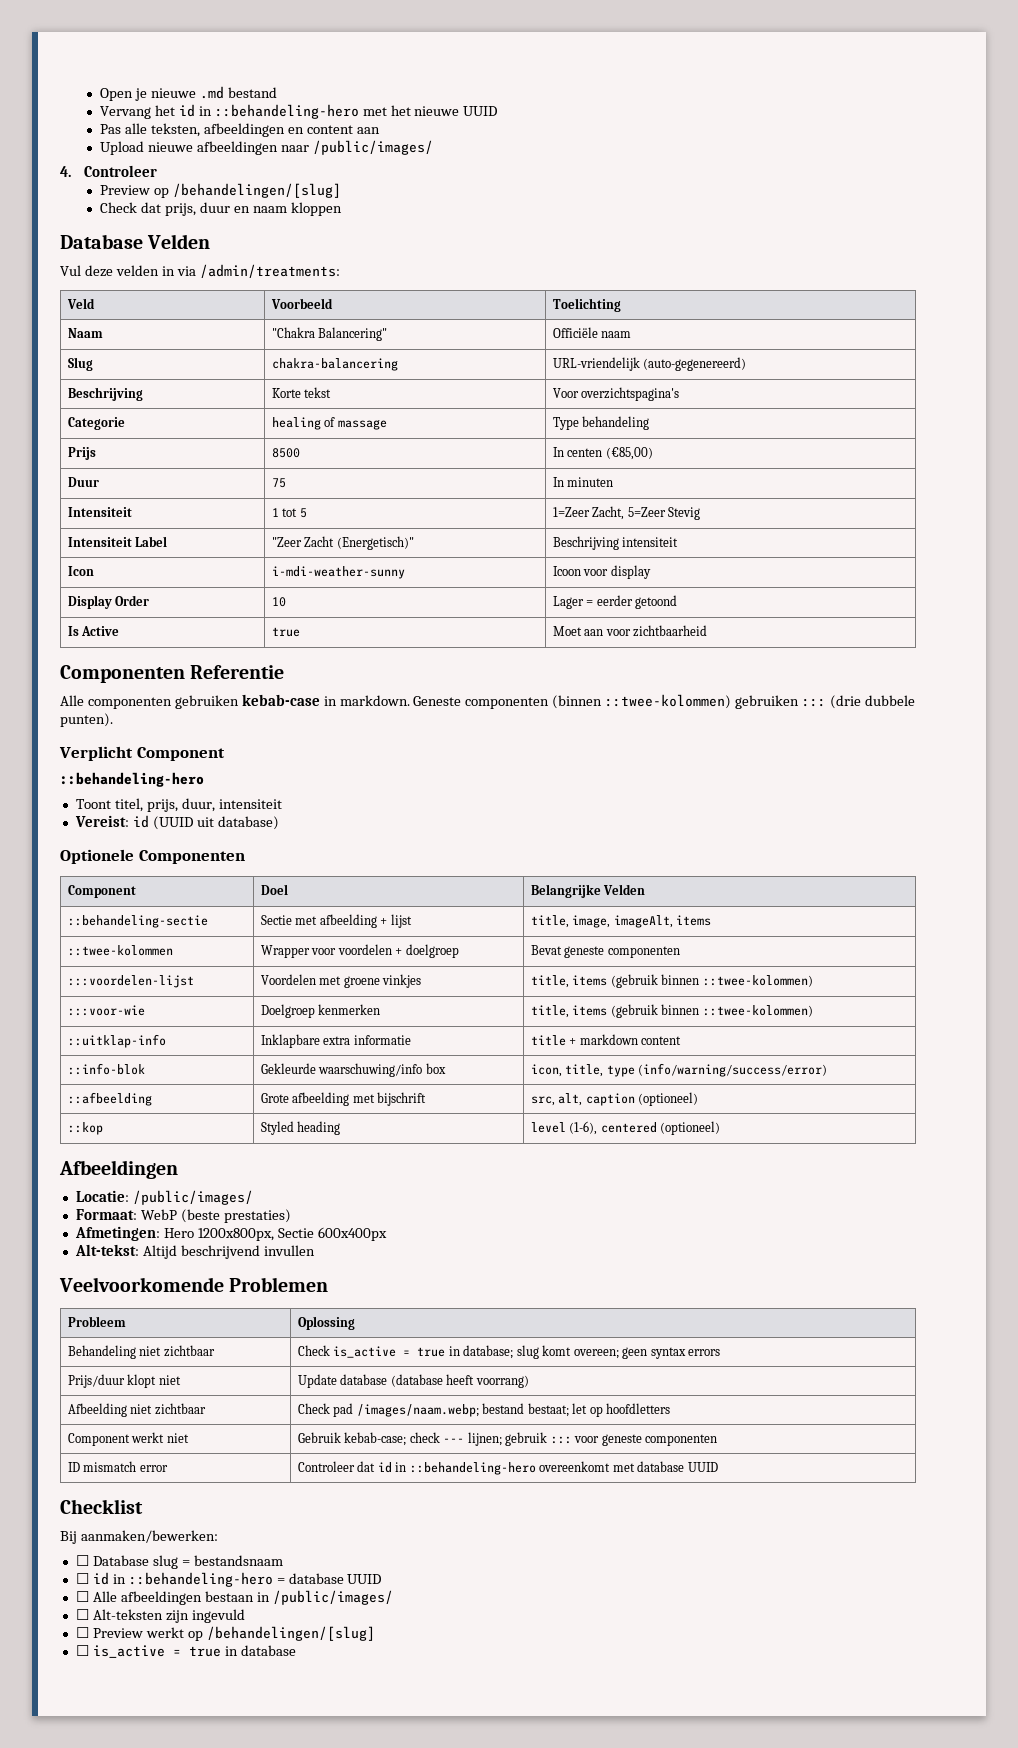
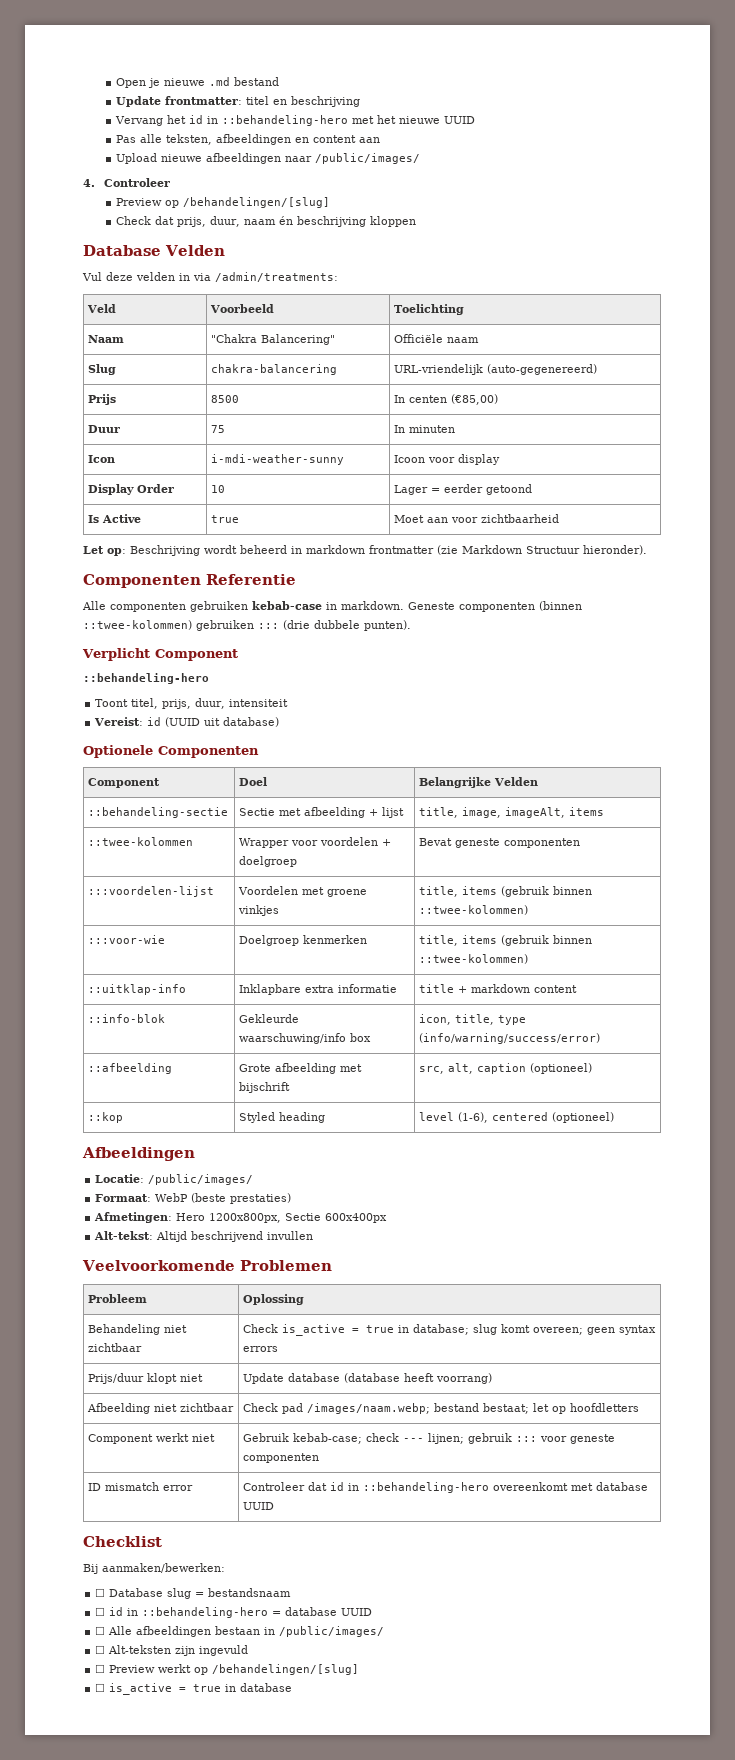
(277, 92) none -> [115,96,360,107] // Update frontmatter: titel en beschrijving
[199,202,287,213] duur en naam -> [209,216,366,227] duur, naam én beschrijving
[67,387,143,401] [271,387,332,398] [552,387,680,401] [67,417,125,430] [271,417,387,430] [552,416,650,430] // Beschrijving | Korte tekst | Voor overzichtspagina's // Categorie | healing of massage | Type behandeling -> (598, 369) none
[67,507,132,517] [271,508,307,518] [552,506,701,520] [67,536,168,547] [271,536,414,550] [552,536,679,550] // Intensiteit | 1 tot 5 | 1=Zeer Zacht, 5=Zeer Stevig // Intensiteit Label | "Zeer Zacht (Energetisch)" | Beschrijving intensiteit -> (456, 429) none
(708, 631) none -> [83,545,647,556] // Let op: Beschrijving wordt beheerd in markdown frontmatter (zie Markdown Structuur hieronder).

